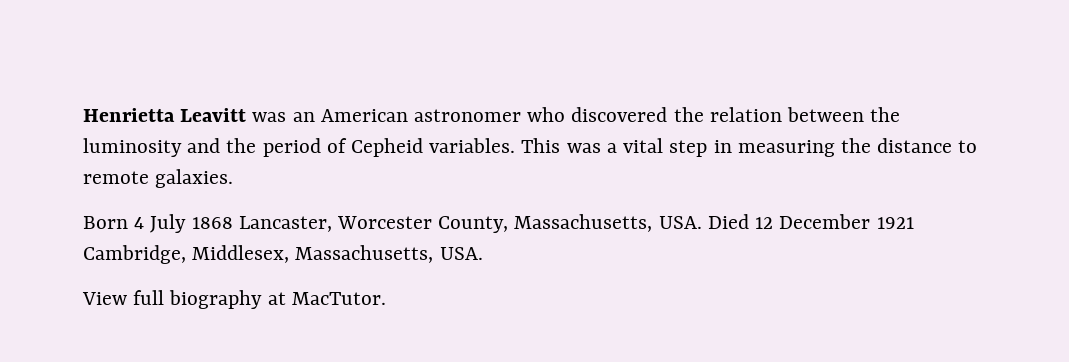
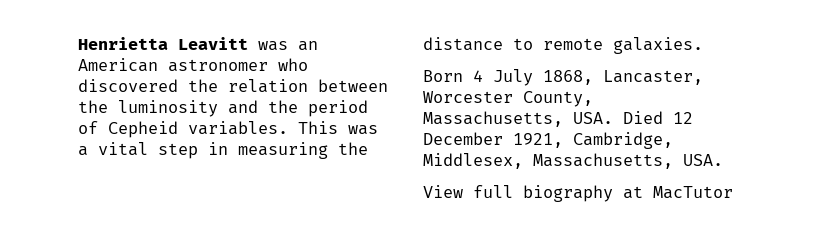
[191,217,233,229] 1868 -> [543,70,593,85] 1868,
[876,217,914,229] 1921 -> [513,133,563,148] 1921,
[291,292,386,305] MacTutor. -> [653,186,733,199] MacTutor

